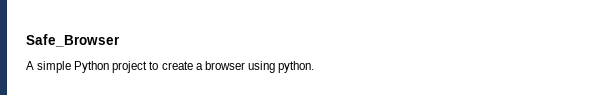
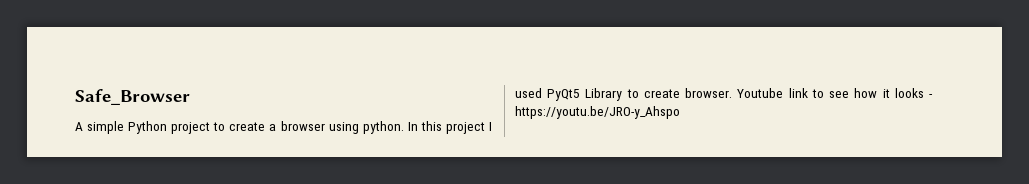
(314, 67) none -> [407,121,492,134] [515,88,933,101] [515,106,680,119] In this project I used PyQt5 Library to create browser. Youtube link to see how it looks - https://youtu.be/JRO-y_Ahspo

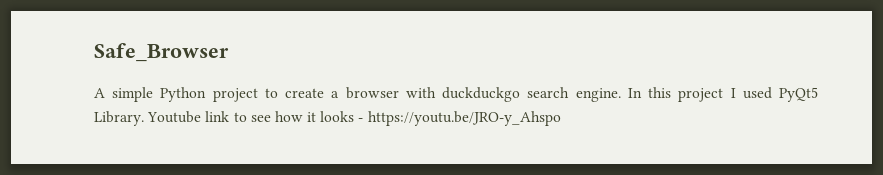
[328,121,404,134] using python. -> [405,87,621,102] with duckduckgo search engine.
[585,88,733,101] Library to create browser. -> [94,111,144,126] Library.

